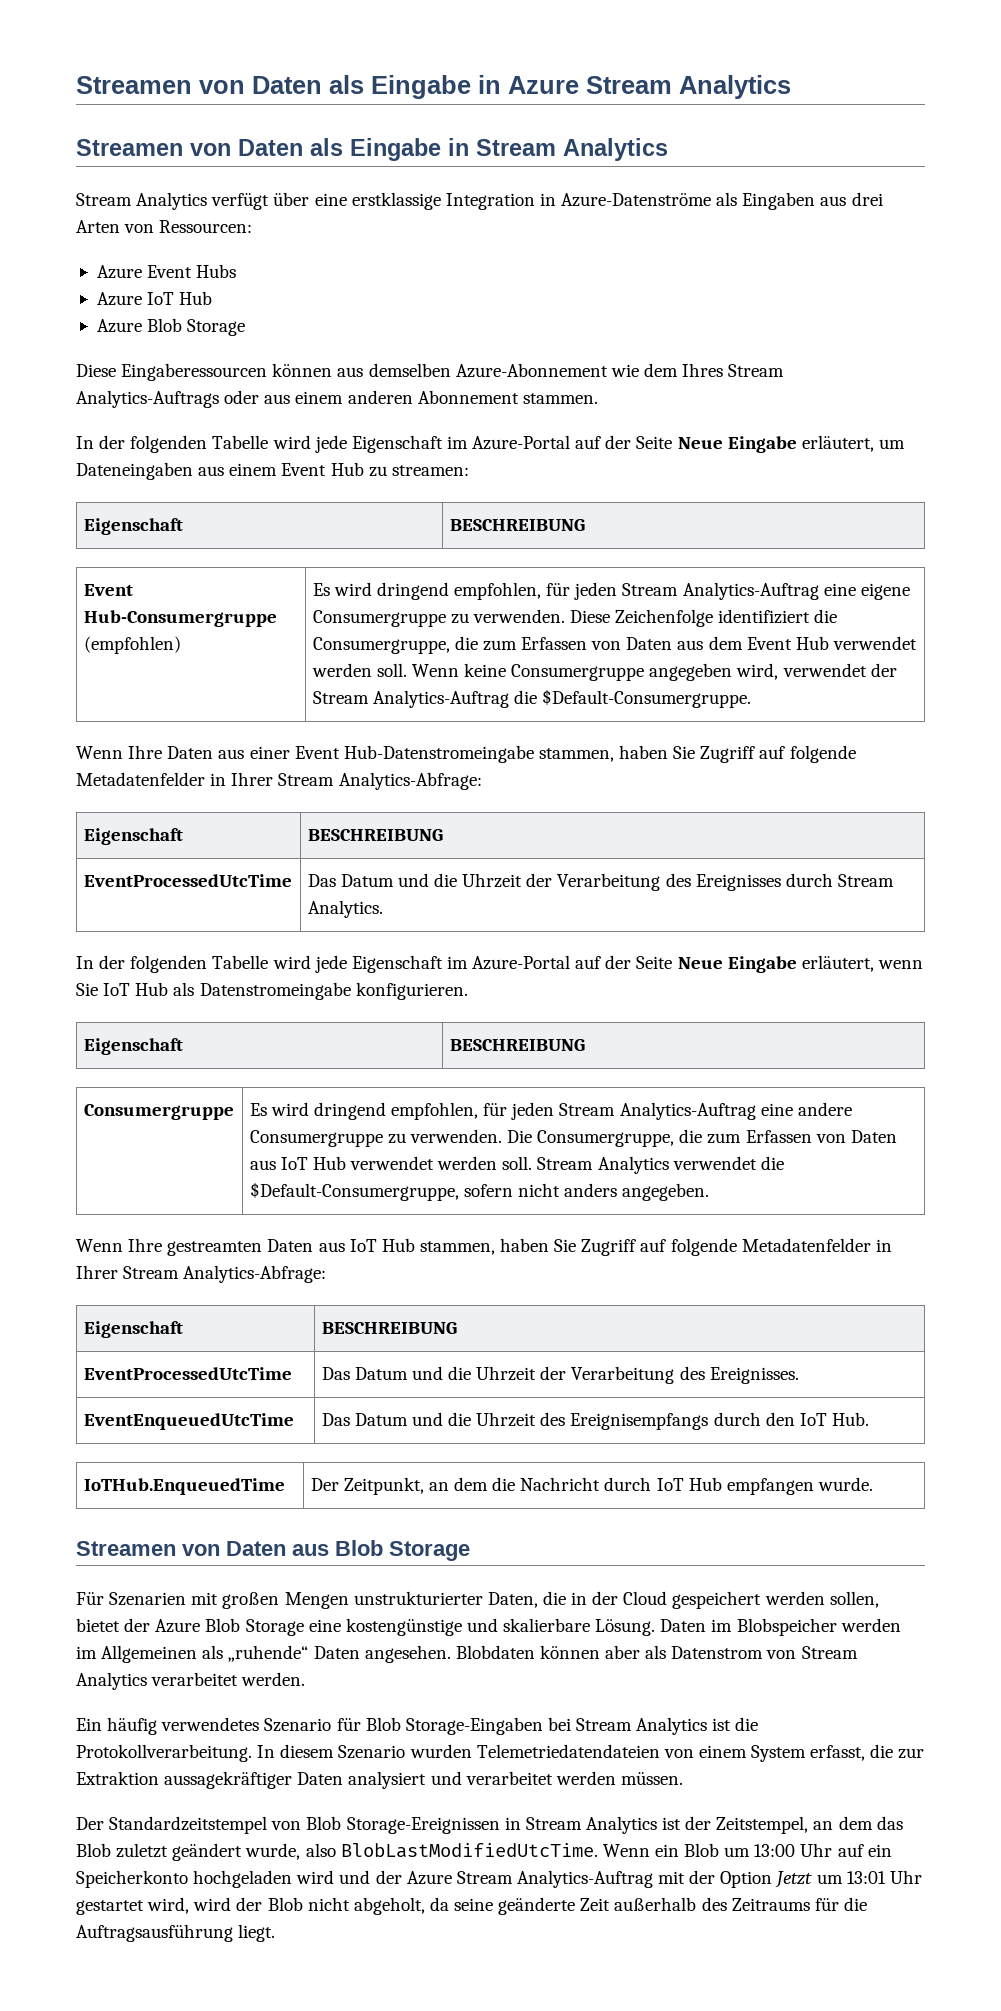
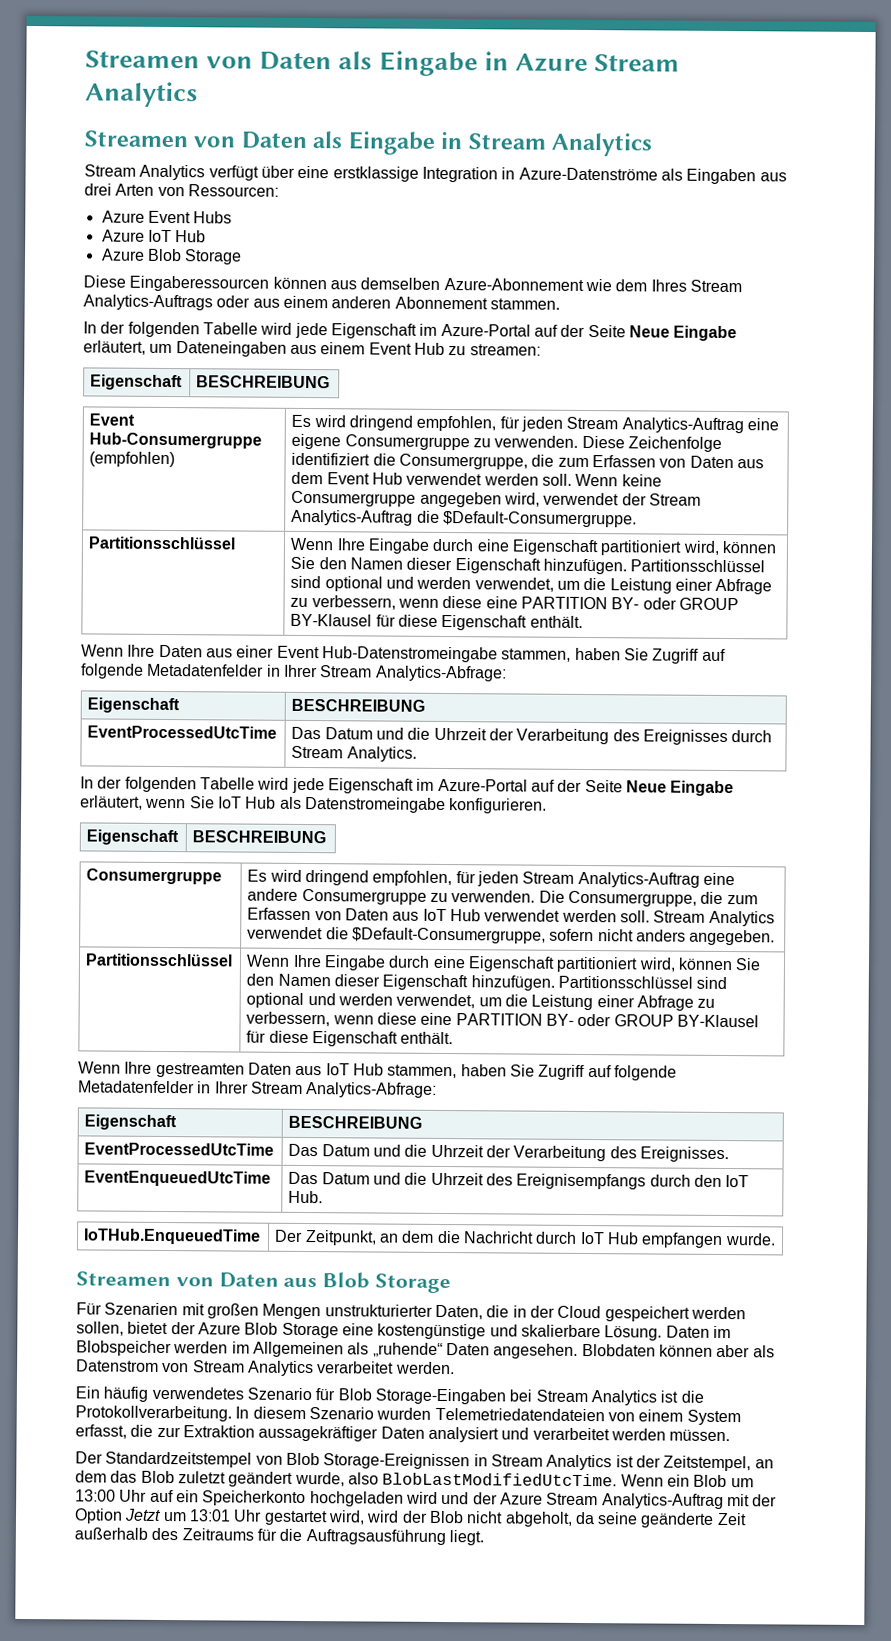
(752, 698) none -> [88,536,237,550] [290,537,778,556] [290,556,766,575] [290,575,773,595] [290,595,740,611] [290,613,583,631] // Partitionsschlüssel | Wenn Ihre Eingabe durch eine Eigenschaft partitioniert wird, können Sie den Namen dieser Eigenschaft hinzufügen. Partitionsschlüssel sind optional und werden verwendet, um die Leistung einer Abfrage zu verbessern, wenn diese eine PARTITION BY- oder GROUP BY-Klausel für diese Eigenschaft enthält.
(710, 1192) none -> [85,953,234,967] [246,954,762,973] [246,973,728,991] [246,992,716,1011] [246,1011,760,1028] [246,1030,454,1047] // Partitionsschlüssel | Wenn Ihre Eingabe durch eine Eigenschaft partitioniert wird, können Sie den Namen dieser Eigenschaft hinzufügen. Partitionsschlüssel sind optional und werden verwendet, um die Leistung einer Abfrage zu verbessern, wenn diese eine PARTITION BY- oder GROUP BY-Klausel für diese Eigenschaft enthält.

